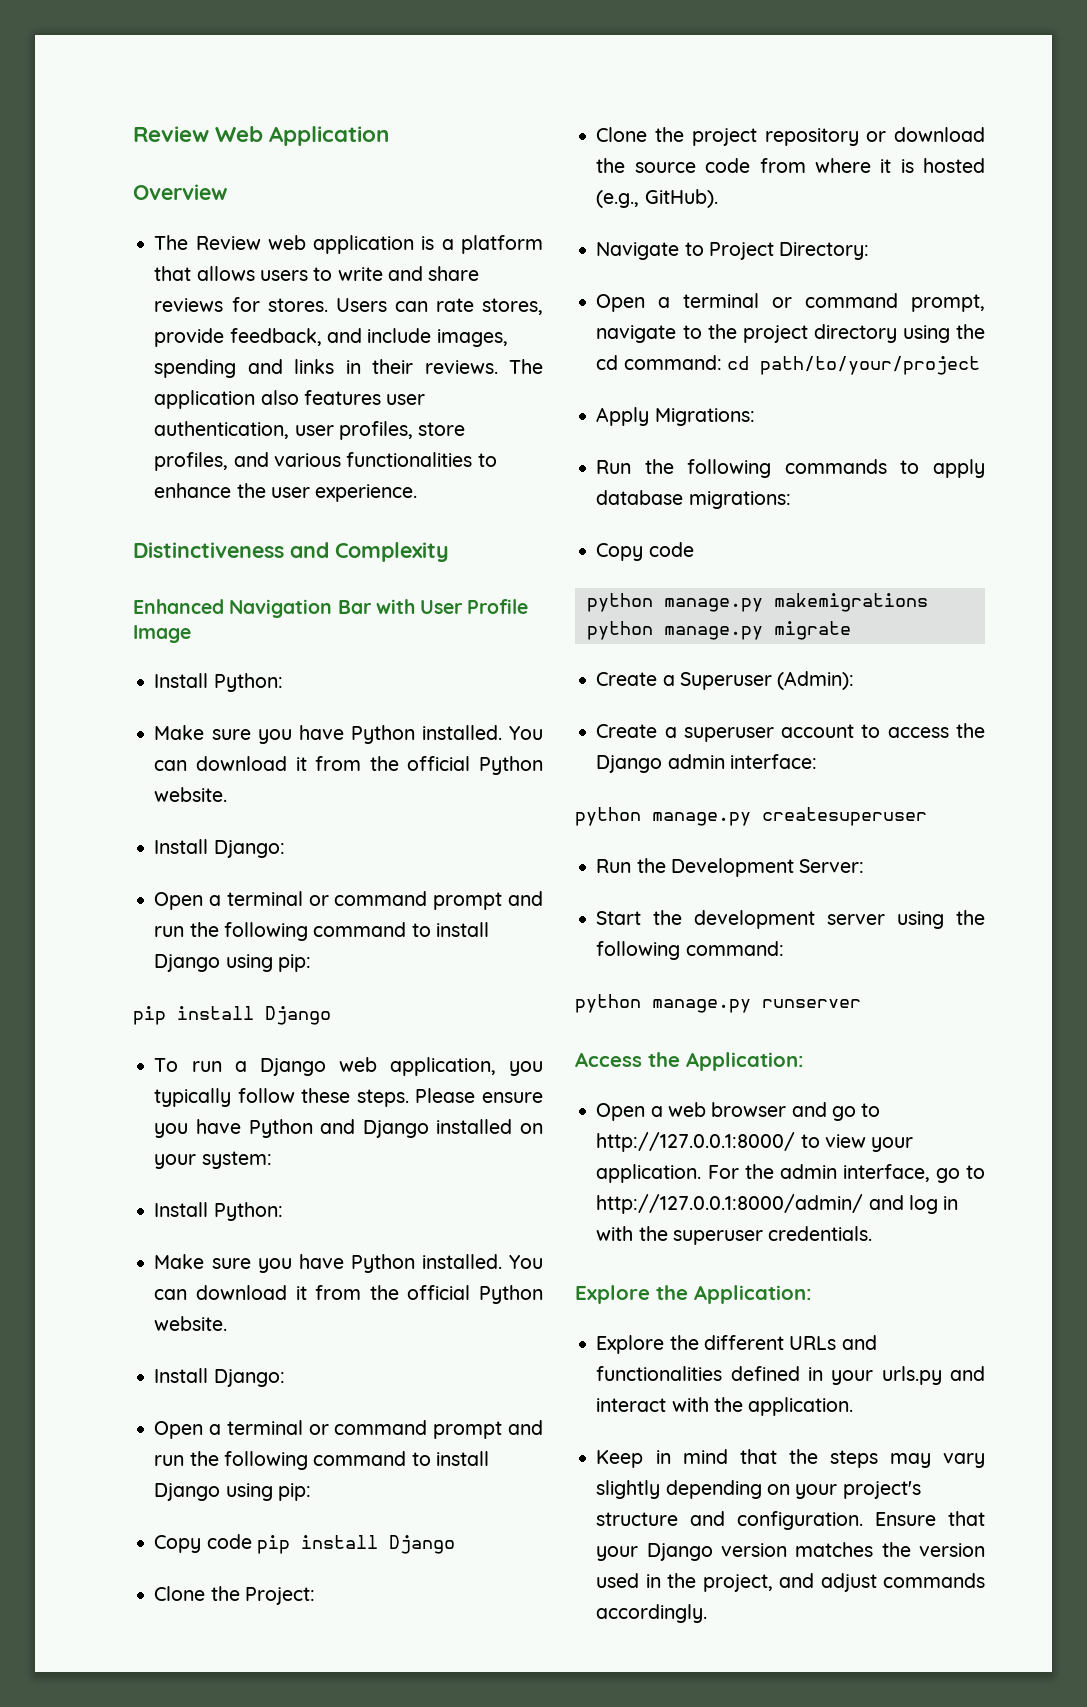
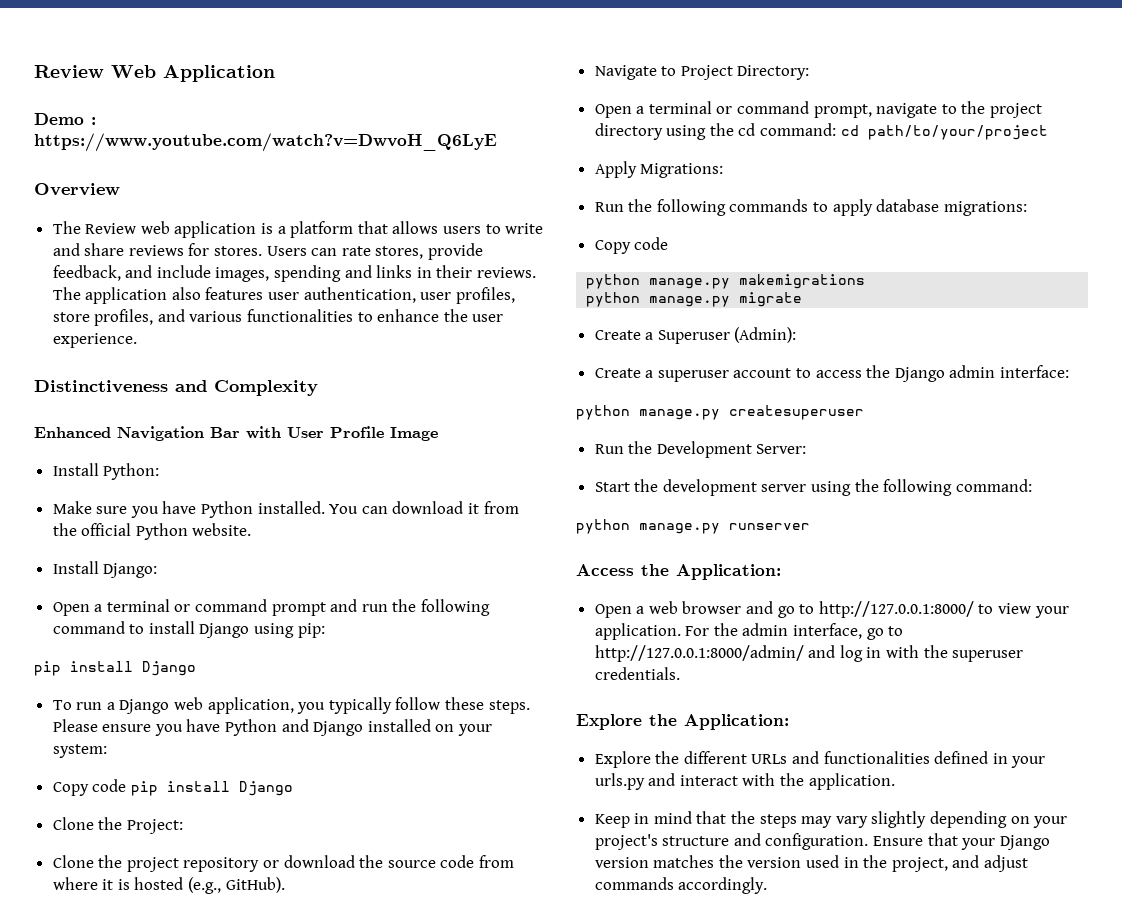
(390, 136) none -> [34,113,96,125] [34,133,497,152] // Demo : https://www.youtube.com/watch?v=DwvoH_Q6LyE
[154,1202,283,1221] [154,1254,543,1273] [154,1285,543,1304] [154,1316,228,1331] [154,1368,285,1387] [154,1420,543,1439] [154,1451,489,1470] [154,1483,311,1501] // Install Python: // Make sure you have Python installed. You can download it from the official Python website. // Install Django: // Open a terminal or command prompt and run the following command to install Django using pip: -> (107, 751) none

